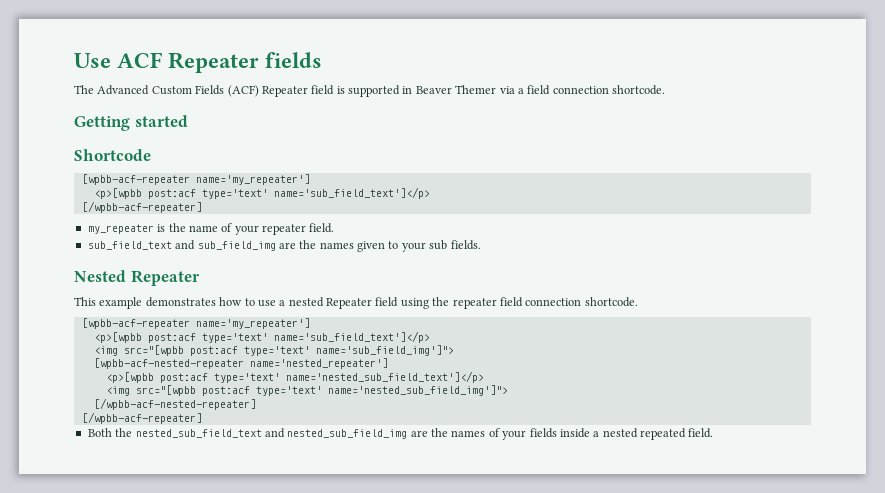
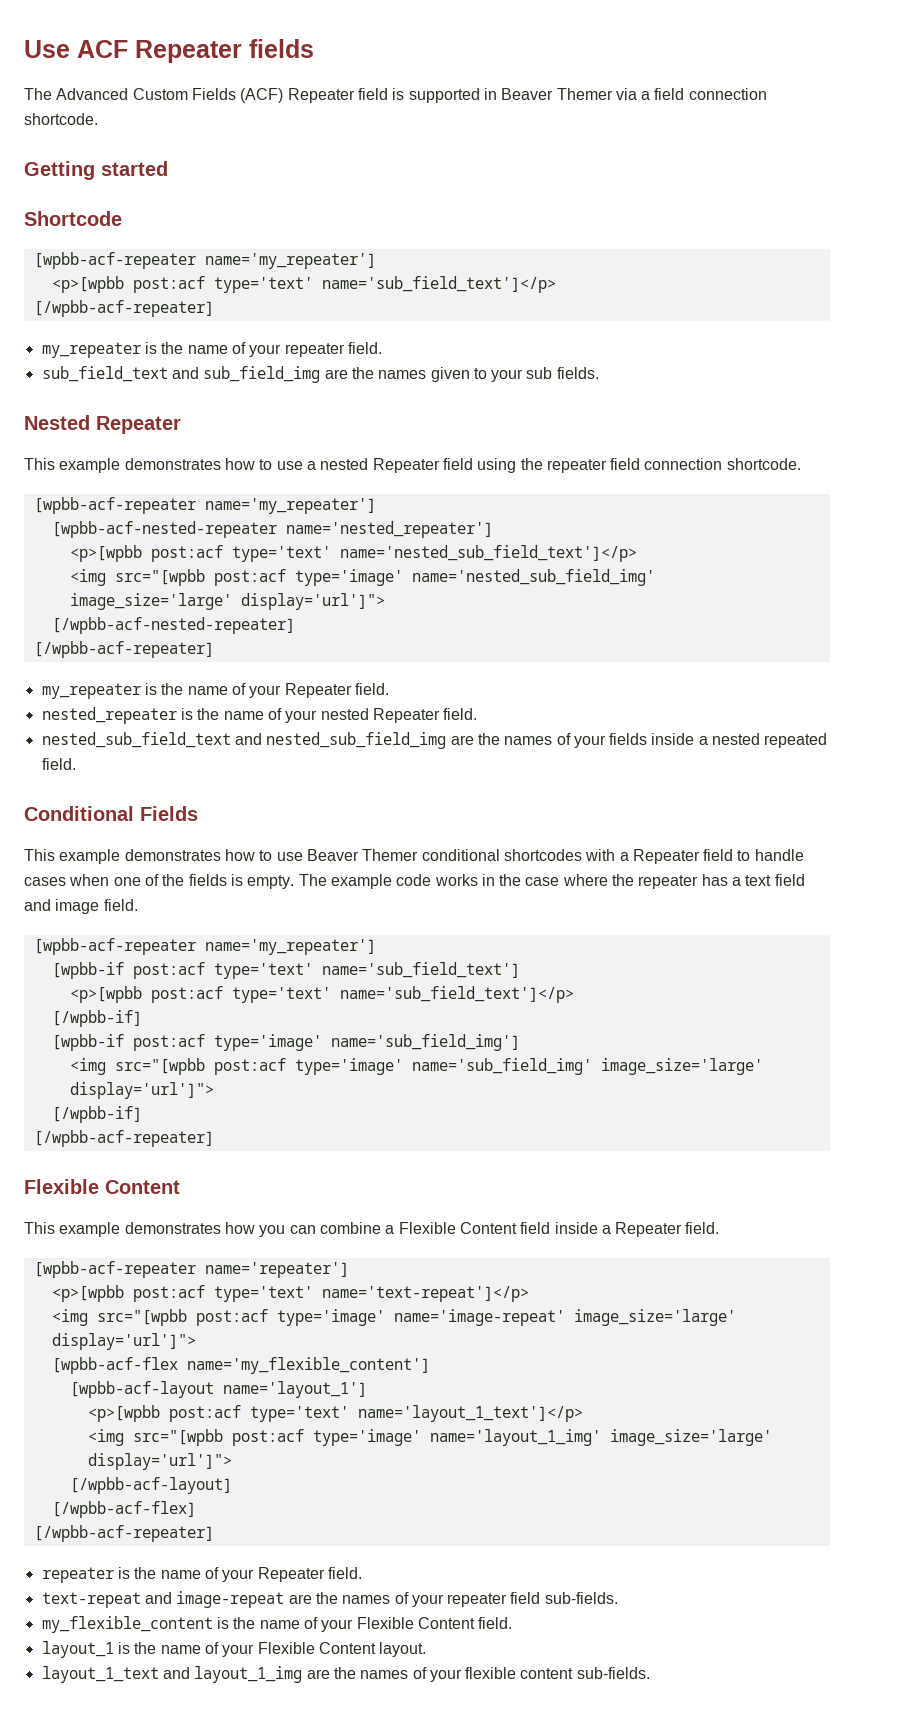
[93,331,430,343] [93,345,454,356] // <p>[wpbb post:acf type='text' name='sub_field_text']</p> // <img src="[wpbb post:acf type='text' name='sub_field_img']"> -> (376, 506) none
[255,385,508,396] [93,398,256,410] [81,412,202,424] [87,428,133,437] type='text' name='nested_sub_field_img']"> // [/wpbb-acf-nested-repeater] // [/wpbb-acf-repeater] // Both the -> [294,569,655,586] [69,593,385,610] [51,617,295,634] [33,641,214,658] [41,683,389,699] [41,707,478,724] type='image' name='nested_sub_field_img' image_size='large' display='url']"> // [/wpbb-acf-nested-repeater] // [/wpbb-acf-repeater] // my_repeater is the name of your Repeater field. // nested_repeater is the name of your nested Repeater field. //
(714, 433) none -> [24,806,198,821] [24,849,804,864] [24,874,805,889] [24,899,138,914] [33,938,376,955] [51,962,520,979] [69,986,574,1003] [51,1010,142,1027] [51,1034,520,1051] [69,1058,763,1075] [69,1082,214,1099] [51,1106,142,1123] [33,1130,214,1147] [24,1179,180,1194] [24,1222,720,1237] [33,1261,349,1278] [51,1285,529,1302] [51,1309,736,1326] [51,1333,196,1350] [51,1357,430,1374] [69,1381,367,1398] [87,1405,583,1422] [87,1429,772,1446] [87,1453,232,1470] [69,1477,232,1494] [51,1501,196,1518] [33,1525,214,1542] [41,1567,362,1583] [41,1591,618,1608] [41,1616,513,1633] [41,1641,427,1658] [41,1666,650,1683] // Conditional Fields // This example demonstrates how to use Beaver Themer conditional shortcodes with a Repeater field to handle cases when one of the fields is empty. The example code works in the case where the repeater has a text field and image field. // [wpbb-acf-repeater name='my_repeater'] // [wpbb-if post:acf type='text' name='sub_field_text'] // <p>[wpbb post:acf type='text' name='sub_field_text']</p> // [/wpbb-if] // [wpbb-if post:acf type='image' name='sub_field_img'] // <img src="[wpbb post:acf type='image' name='sub_field_img' image_size='large' display='url']"> // [/wpbb-if] // [/wpbb-acf-repeater] // Flexible Content // This example demonstrates how you can combine a Flexible Content field inside a Repeater field. // [wpbb-acf-repeater name='repeater'] // <p>[wpbb post:acf type='text' name='text-repeat']</p> // <img src="[wpbb post:acf type='image' name='image-repeat' image_size='large' display='url']"> // [wpbb-acf-flex name='my_flexible_content'] // [wpbb-acf-layout name='layout_1'] // <p>[wpbb post:acf type='text' name='layout_1_text']</p> // <img src="[wpbb post:acf type='image' name='layout_1_img' image_size='large' display='url']"> // [/wpbb-acf-layout] // [/wpbb-acf-flex] // [/wpbb-acf-repeater] // repeater is the name of your Repeater field. // text-repeat and image-repeat are the names of your repeater field sub-fields. // my_flexible_content is the name of your Flexible Content field. // layout_1 is the name of your Flexible Content layout. // layout_1_text and layout_1_img are the names of your flexible content sub-fields.

